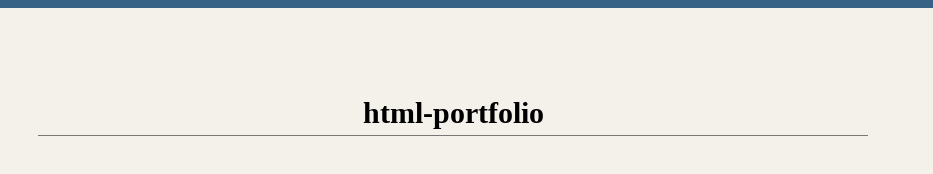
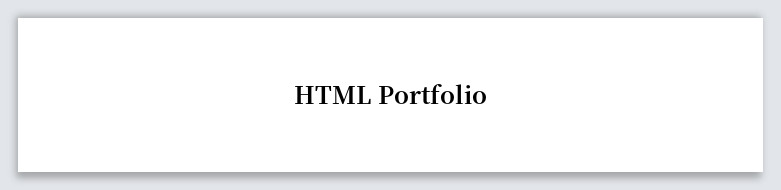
[362,102,544,129] html-portfolio -> [294,83,487,104] HTML Portfolio

